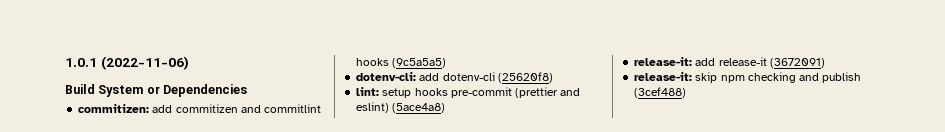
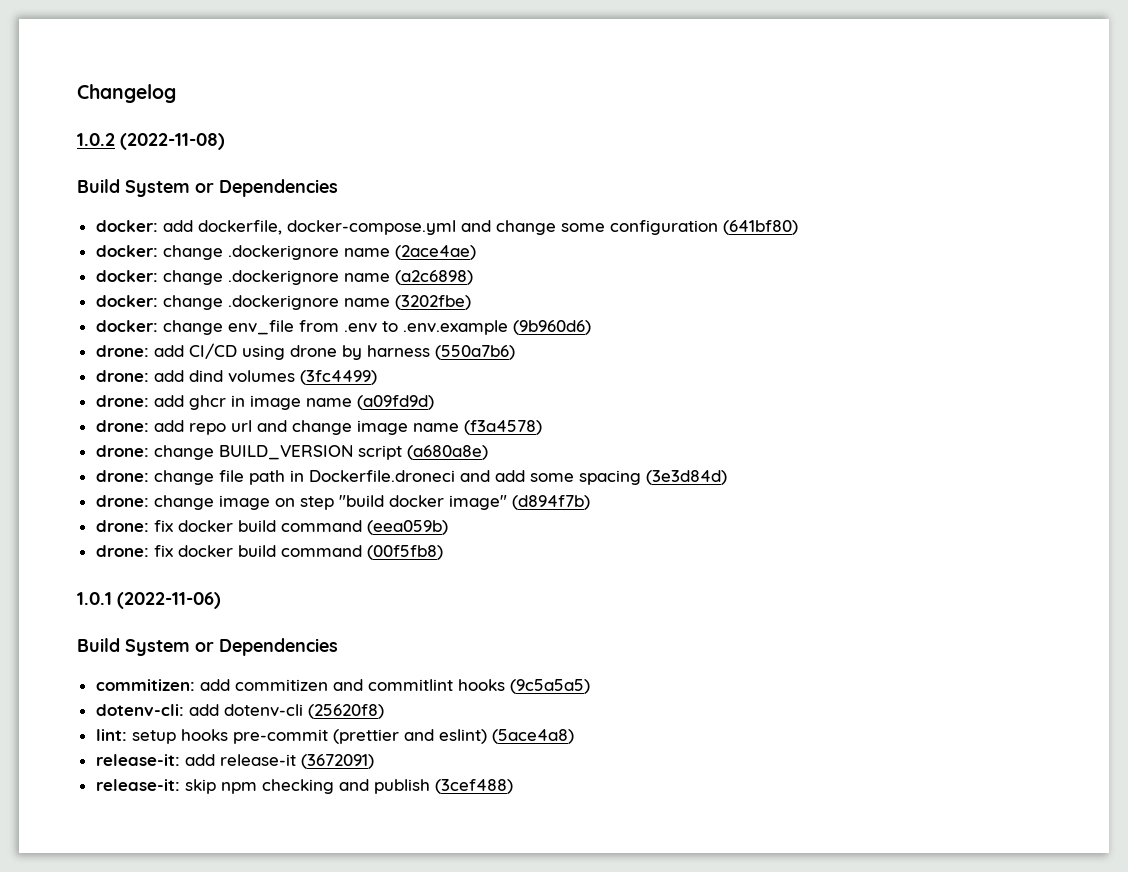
(65, 62) none -> [77,84,176,103] [77,133,225,150] [77,179,338,197] [95,220,798,235] [95,245,476,260] [95,270,473,285] [95,295,471,310] [95,320,591,335] [95,343,515,360] [95,370,377,385] [95,395,434,410] [95,420,542,435] [95,445,488,460] [95,470,727,485] [95,495,590,510] [95,520,448,535] [95,545,443,560] Changelog // 1.0.2 (2022-11-08) // Build System or Dependencies // docker: add dockerfile, docker-compose.yml and change some configuration (641bf80) // docker: change .dockerignore name (2ace4ae) // docker: change .dockerignore name (a2c6898) // docker: change .dockerignore name (3202fbe) // docker: change env_file from .env to .env.example (9b960d6) // drone: add CI/CD using drone by harness (550a7b6) // drone: add dind volumes (3fc4499) // drone: add ghcr in image name (a09fd9d) // drone: add repo url and change image name (f3a4578) // drone: change BUILD_VERSION script (a680a8e) // drone: change file path in Dockerfile.droneci and add some spacing (3e3d84d) // drone: change image on step "build docker image" (d894f7b) // drone: fix docker build command (eea059b) // drone: fix docker build command (00f5fb8) //

